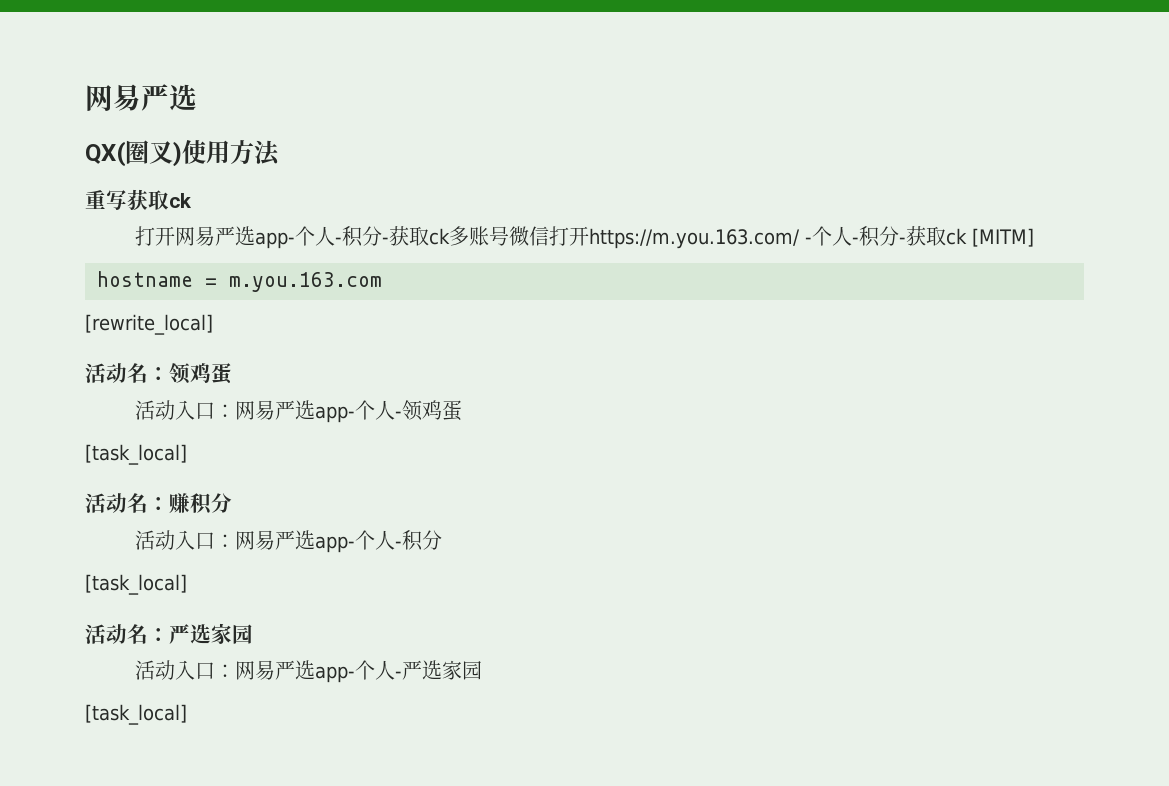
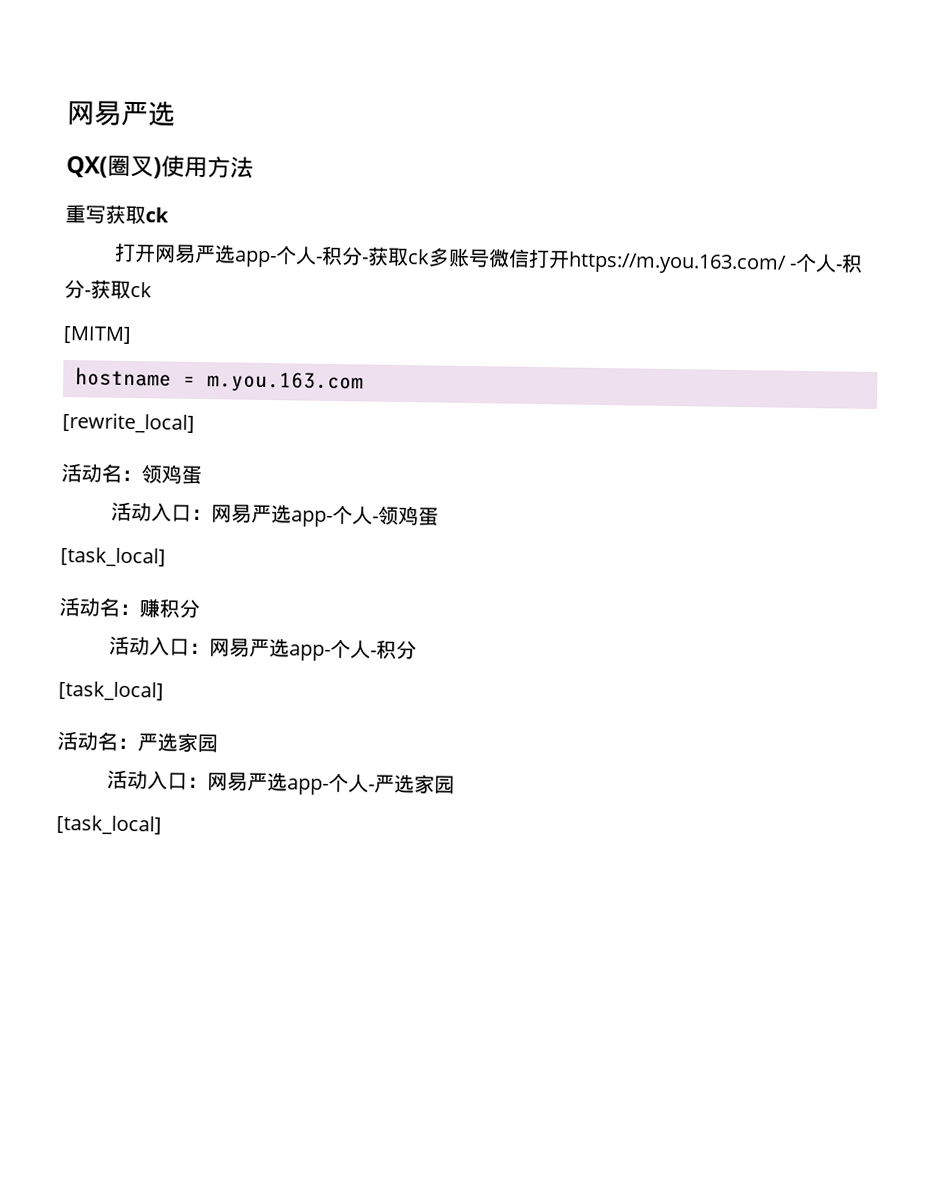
(968, 236) none -> (152, 289) //

